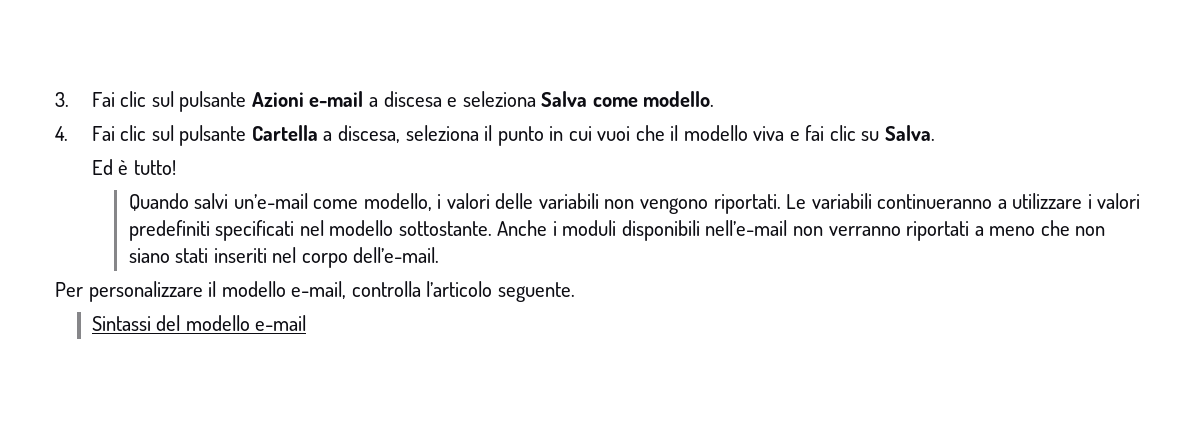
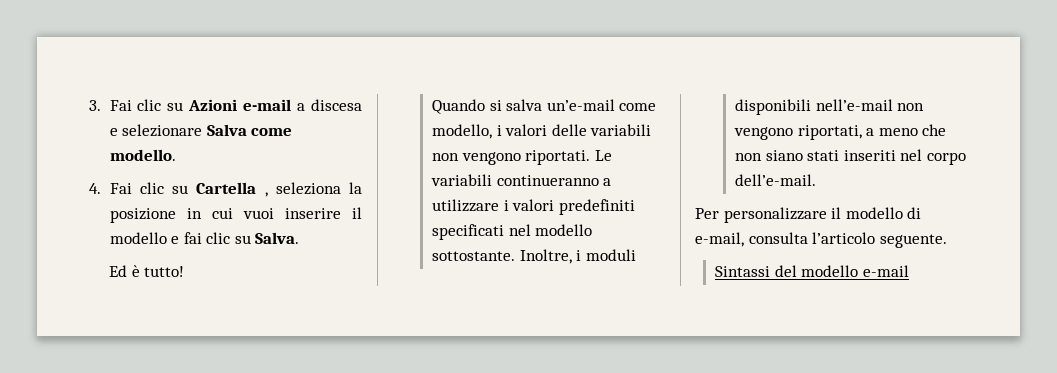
[151,91,247,112] sul pulsante -> [167,102,184,111] su
[462,91,536,107] seleziona -> [122,124,203,137] selezionare
[151,125,544,146] sul pulsante Cartella a discesa, seleziona il punto -> [172,182,362,197] [109,208,176,223] su Cartella , seleziona la posizione
[635,125,785,141] che il modello viva -> [284,207,362,219] [109,232,167,244] inserire il modello
[194,193,229,209] salvi -> [489,99,543,111] si salva
[497,220,548,236] Anche -> [519,249,572,264] Inoltre,
[828,221,970,241] verranno riportati -> [734,125,862,140] vengono riportati,
[291,281,421,299] e-mail, controlla -> [907,207,922,219] [695,232,808,247] di e-mail, consulta

